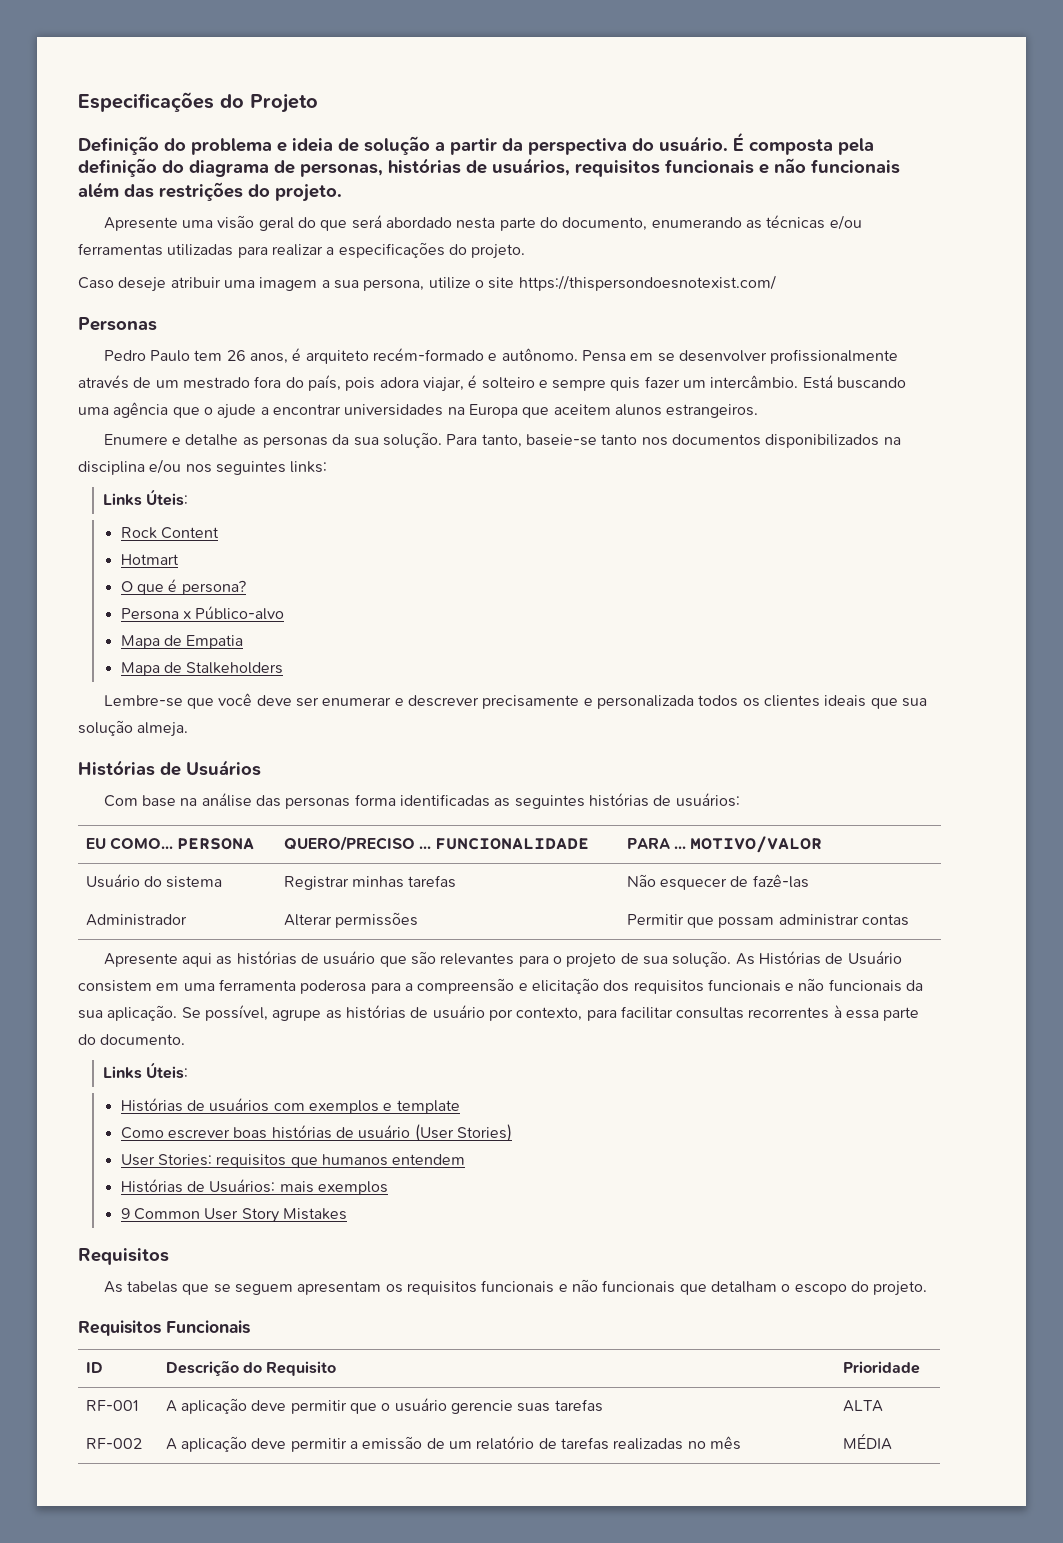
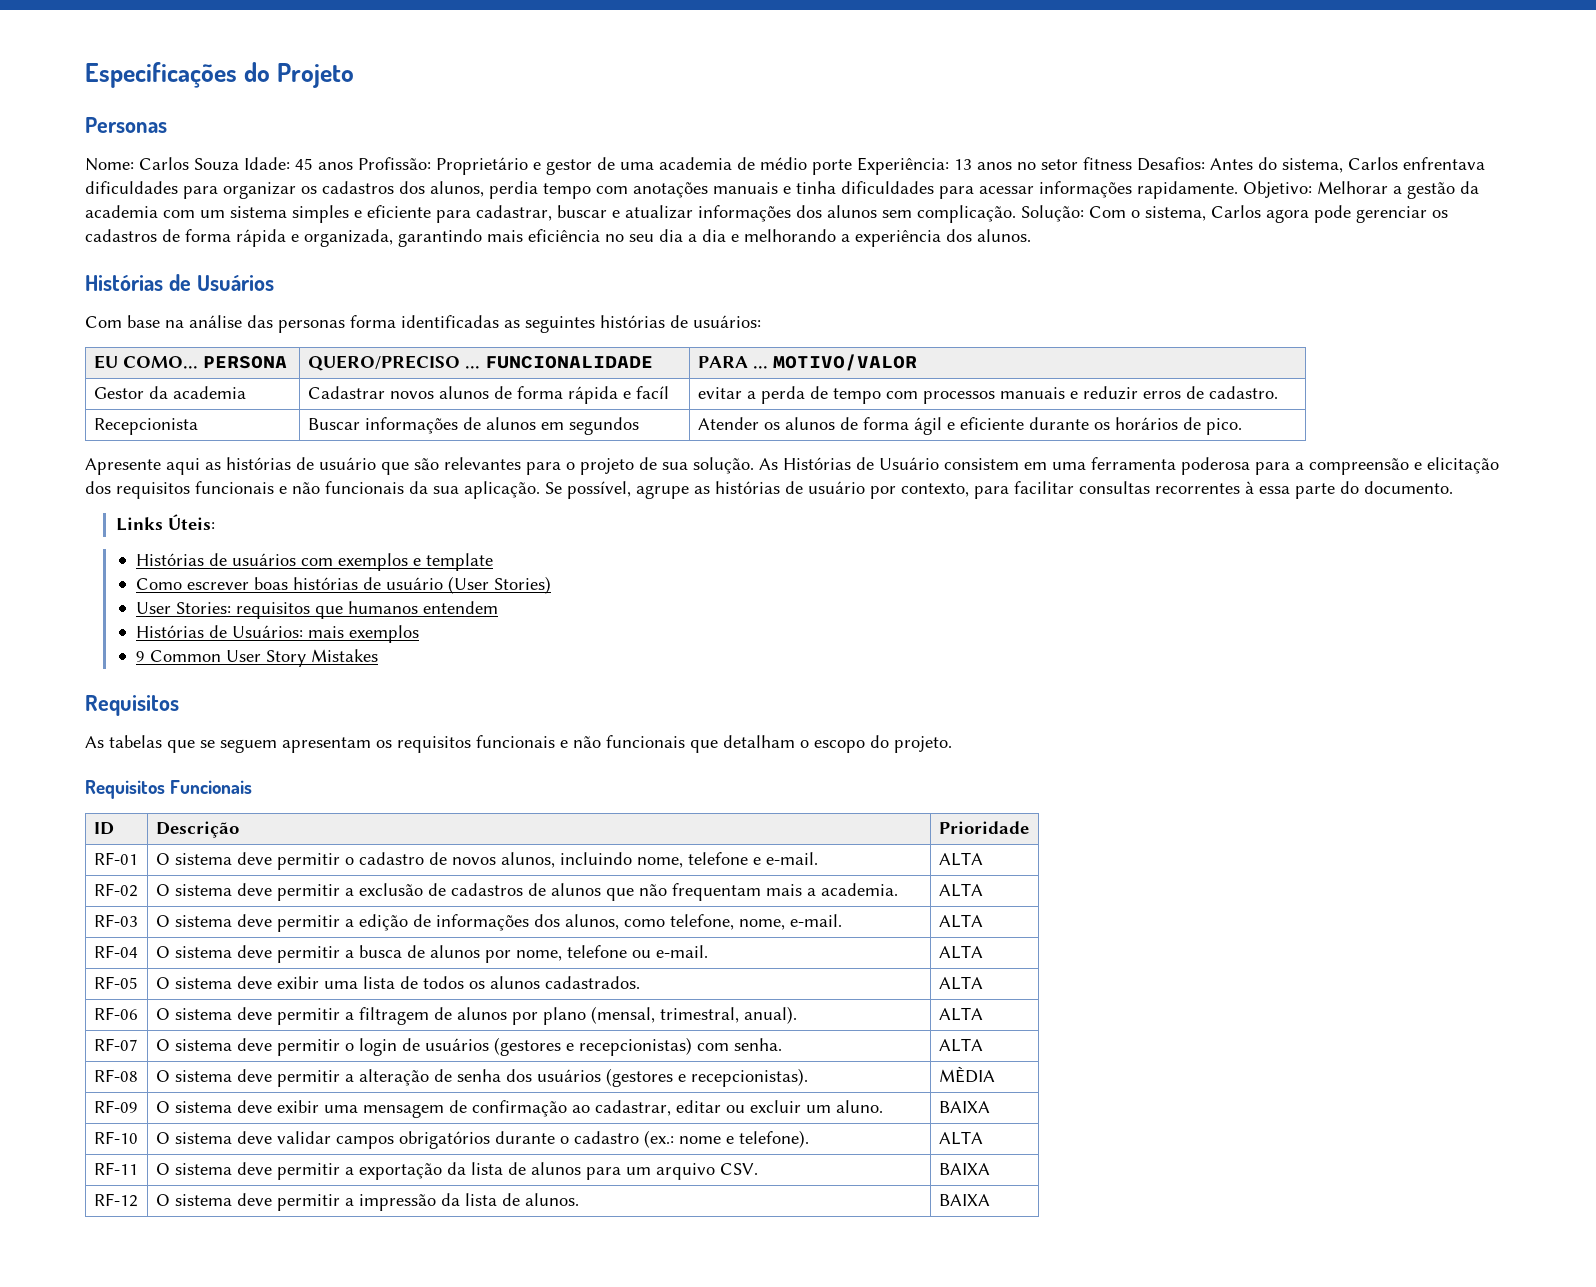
[78,132,874,155] [78,158,900,177] [78,182,342,202] [103,215,862,231] [78,242,526,259] [78,275,776,292] [78,317,157,331] [103,348,899,364] [78,375,907,392] [78,402,759,419] [103,432,901,448] [78,459,328,475] [103,489,189,506] [120,527,220,539] [120,554,179,565] [120,579,246,595] [120,606,285,620] [120,635,244,649] [120,662,284,676] [103,693,927,709] [78,720,189,737] Definição do problema e ideia de solução a partir da perspectiva do usuário. É composta pela definição do diagrama de personas, histórias de usuários, requisitos funcionais e não funcionais além das restrições do projeto. // Apresente uma visão geral do que será abordado nesta parte do documento, enumerando as técnicas e/ou ferramentas utilizadas para realizar a especificações do projeto. // Caso deseje atribuir uma imagem a sua persona, utilize o site https://thispersondoesnotexist.com/ // Personas // Pedro Paulo tem 26 anos, é arquiteto recém-formado e autônomo. Pensa em se desenvolver profissionalmente através de um mestrado fora do país, pois adora viajar, é solteiro e sempre quis fazer um intercâmbio. Está buscando uma agência que o ajude a encontrar universidades na Europa que aceitem alunos estrangeiros. // Enumere e detalhe as personas da sua solução. Para tanto, baseie-se tanto nos documentos disponibilizados na disciplina e/ou nos seguintes links: // Links Úteis: // Rock Content // Hotmart // O que é persona? // Persona x Público-alvo // Mapa de Empatia // Mapa de Stalkeholders // Lembre-se que você deve ser enumerar e descrever precisamente e personalizada todos os clientes ideais que sua solução almeja. -> [85,117,167,133] [85,157,1485,175] [85,181,1479,199] [85,205,1448,223] [85,229,1031,247] Personas // Nome: Carlos Souza Idade: 45 anos Profissão: Proprietário e gestor de uma academia de médio porte Experiência: 13 anos no setor fitness Desafios: Antes do sistema, Carlos enfrentava dificuldades para organizar os cadastros dos alunos, perdia tempo com anotações manuais e tinha dificuldades para acessar informações rapidamente. Objetivo: Melhorar a gestão da academia com um sistema simples e eficiente para cadastrar, buscar e atualizar informações dos alunos sem complicação. Solução: Com o sistema, Carlos agora pode gerenciar os cadastros de forma rápida e organizada, garantindo mais eficiência no seu dia a dia e melhorando a experiência dos alunos.
[85,874,223,888] [283,875,457,890] [626,874,809,890] [85,914,187,926] [283,912,419,928] [626,914,910,928] Usuário do sistema | Registrar minhas tarefas | Não esquecer de fazê-las // Administrador | Alterar permissões | Permitir que possam administrar contas -> [93,386,246,399] [307,386,669,404] [697,386,1278,404] [93,418,198,435] [307,417,639,435] [697,417,1242,435] Gestor da academia | Cadastrar novos alunos de forma rápida e facíl | evitar a perda de tempo com processos manuais e reduzir erros de cadastro. // Recepcionista | Buscar informações de alunos em segundos | Atender os alunos de forma ágil e eficiente durante os horários de pico.
[243,1361,337,1376] do Requisito -> (239, 829) none
[85,1400,138,1411] [165,1398,603,1414] [842,1400,883,1412] [85,1438,142,1449] [165,1436,741,1452] [842,1433,892,1450] RF-001 | A aplicação deve permitir que o usuário gerencie suas tarefas | ALTA // RF-002 | A aplicação deve permitir a emissão de um relatório de tarefas realizadas no mês | MÉDIA -> [93,852,138,865] [155,852,818,870] [938,852,983,866] [93,883,138,897] [155,883,898,901] [938,883,983,897] [93,914,138,927] [155,914,842,932] [938,914,983,928] [93,945,138,958] [155,945,708,963] [938,945,983,959] [93,976,138,989] [155,976,640,989] [938,976,983,990] [93,1007,138,1020] [155,1006,797,1025] [938,1007,983,1021] [93,1038,138,1051] [155,1037,782,1056] [938,1038,983,1052] [93,1069,138,1082] [155,1068,808,1087] [938,1066,995,1083] [93,1100,138,1113] [155,1100,883,1118] [938,1101,990,1113] [93,1131,138,1144] [155,1130,809,1149] [938,1131,983,1145] [93,1162,138,1175] [155,1162,758,1180] [938,1163,990,1175] [93,1193,138,1207] [155,1193,579,1211] [938,1194,990,1206] RF-01 | O sistema deve permitir o cadastro de novos alunos, incluindo nome, telefone e e-mail. | ALTA // RF-02 | O sistema deve permitir a exclusão de cadastros de alunos que não frequentam mais a academia. | ALTA // RF-03 | O sistema deve permitir a edição de informações dos alunos, como telefone, nome, e-mail. | ALTA // RF-04 | O sistema deve permitir a busca de alunos por nome, telefone ou e-mail. | ALTA // RF-05 | O sistema deve exibir uma lista de todos os alunos cadastrados. | ALTA // RF-06 | O sistema deve permitir a filtragem de alunos por plano (mensal, trimestral, anual). | ALTA // RF-07 | O sistema deve permitir o login de usuários (gestores e recepcionistas) com senha. | ALTA // RF-08 | O sistema deve permitir a alteração de senha dos usuários (gestores e recepcionistas). | MÈDIA // RF-09 | O sistema deve exibir uma mensagem de confirmação ao cadastrar, editar ou excluir um aluno. | BAIXA // RF-10 | O sistema deve validar campos obrigatórios durante o cadastro (ex.: nome e telefone). | ALTA // RF-11 | O sistema deve permitir a exportação da lista de alunos para um arquivo CSV. | BAIXA // RF-12 | O sistema deve permitir a impressão da lista de alunos. | BAIXA

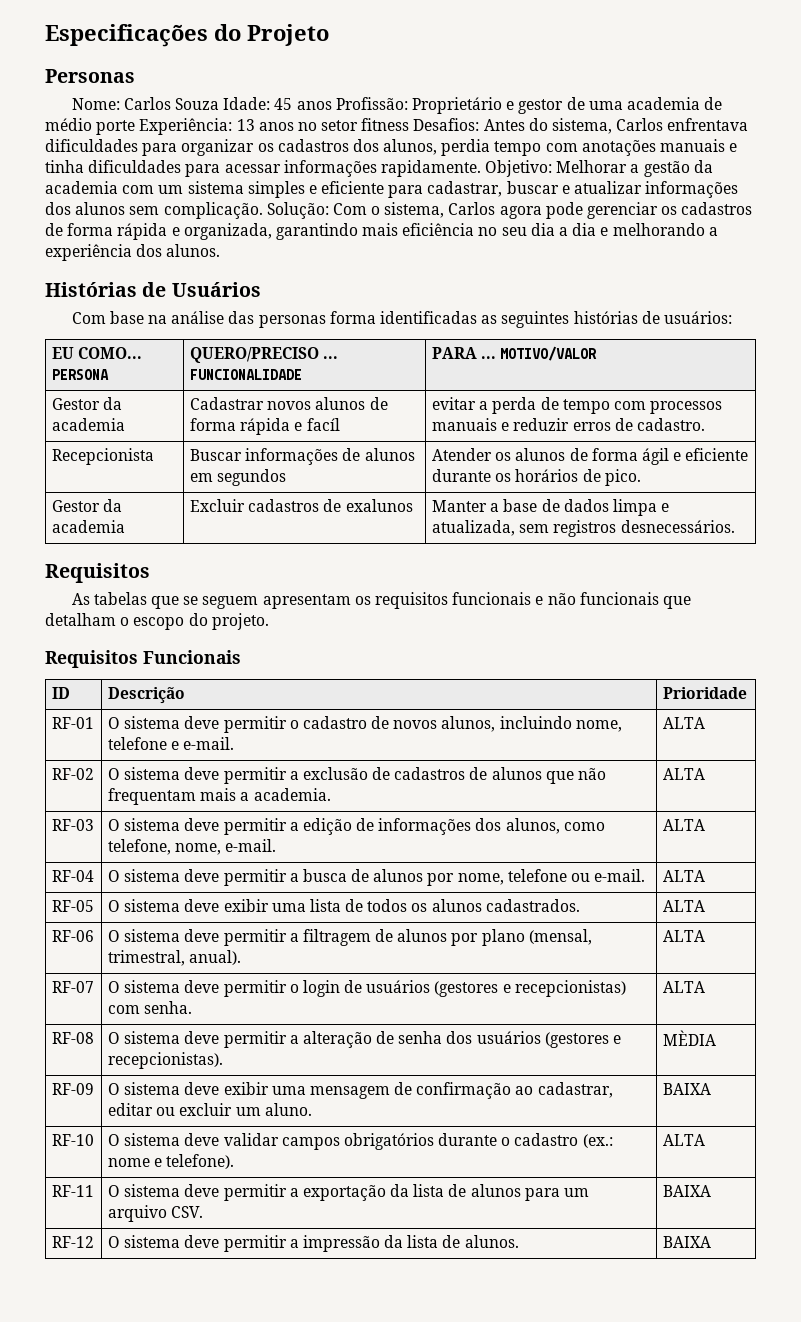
[85,457,1499,475] [85,481,1453,499] [115,514,215,531] [136,553,494,571] [136,576,552,594] [136,601,499,619] [136,625,420,643] [136,649,379,667] // Apresente aqui as histórias de usuário que são relevantes para o projeto de sua solução. As Histórias de Usuário consistem em uma ferramenta poderosa para a compreensão e elicitação dos requisitos funcionais e não funcionais da sua aplicação. Se possível, agrupe as histórias de usuário por contexto, para facilitar consultas recorrentes à essa parte do documento. // Links Úteis: // Histórias de usuários com exemplos e template // Como escrever boas histórias de usuário (User Stories) // User Stories: requisitos que humanos entendem // Histórias de Usuários: mais exemplos // 9 Common User Story Mistakes -> [51,499,123,512] [51,520,125,533] [189,499,413,512] [431,499,670,516] [431,520,735,537] // Gestor da academia | Excluir cadastros de exalunos | Manter a base de dados limpa e atualizada, sem registros desnecessários.

